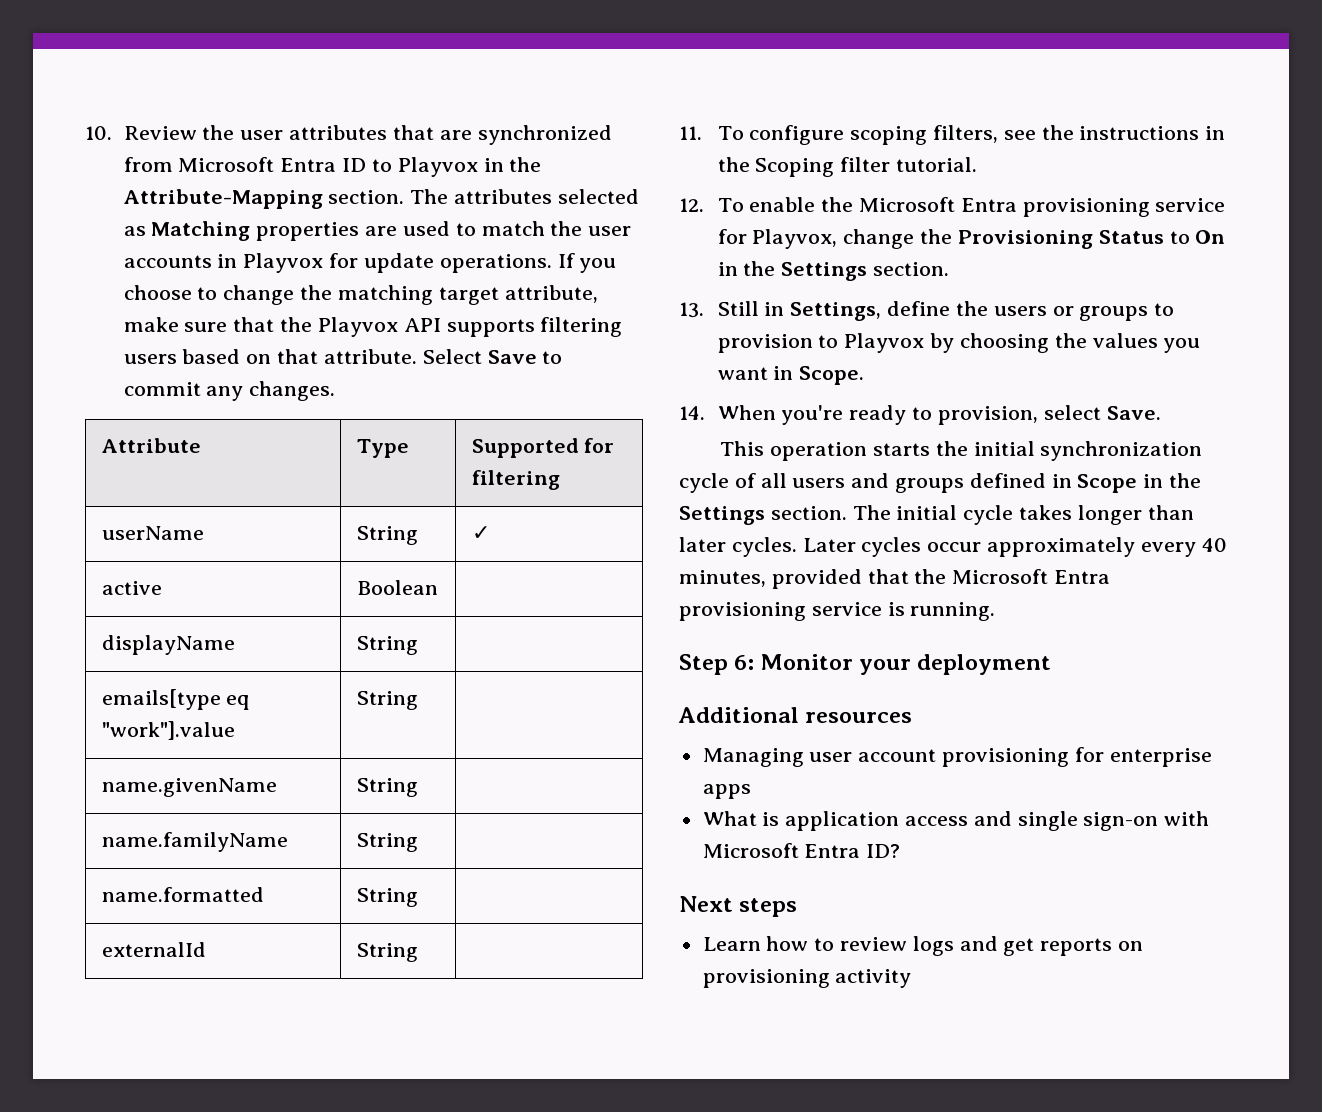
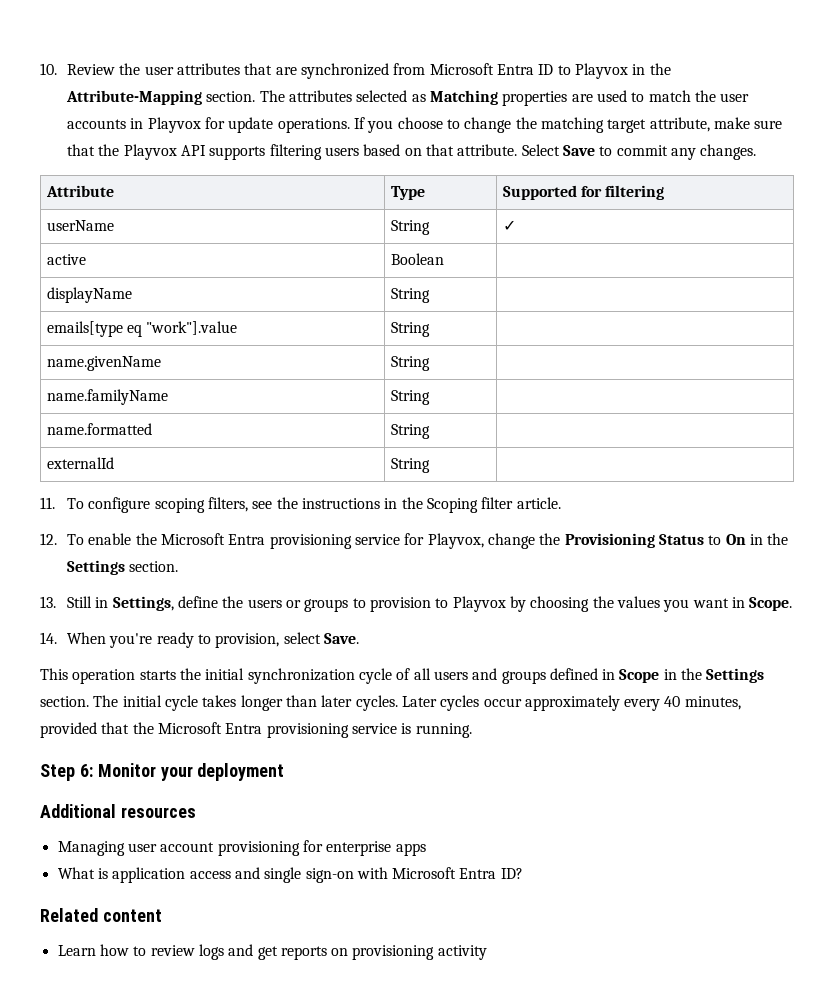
[896,157,978,172] tutorial. -> [516,497,561,509] article.
[679,896,798,917] Next steps -> [40,908,162,922] Related content

